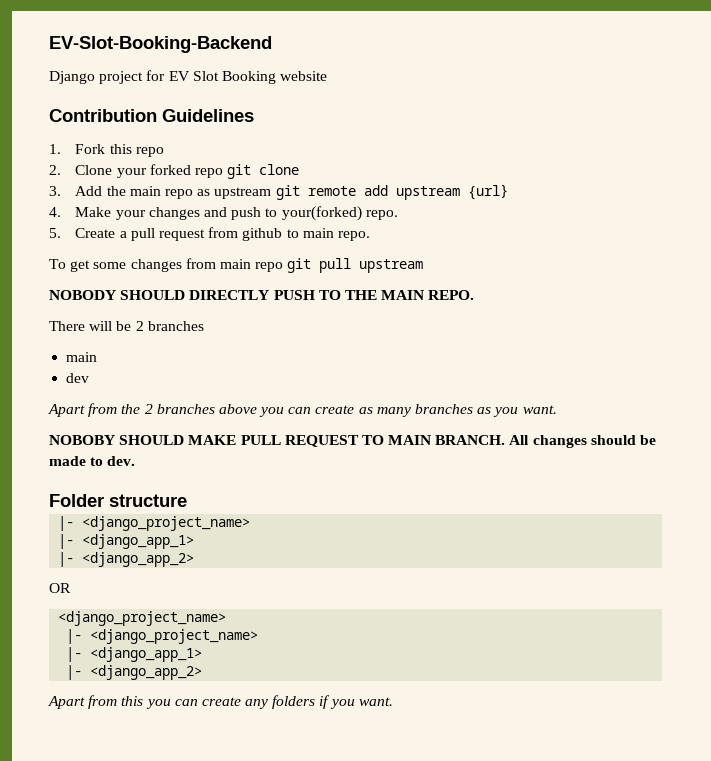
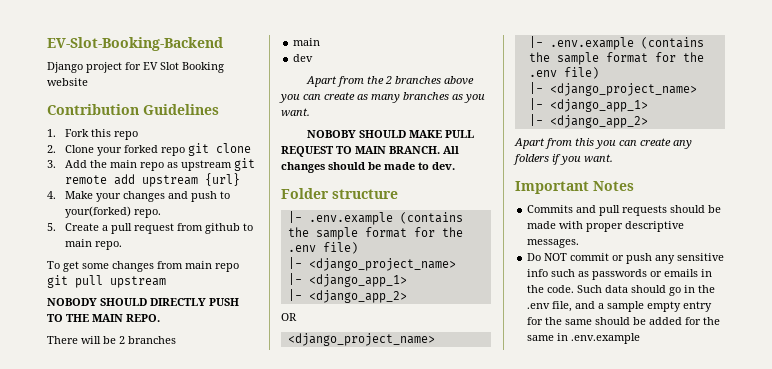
(187, 500) none -> [287,211,463,225] [287,227,463,240] [287,242,358,254] // |- .env.example (contains the sample format for the .env file)
(227, 618) none -> [528,36,704,50] [528,52,704,65] [528,67,599,79] // |- .env.example (contains the sample format for the .env file)
(393, 701) none -> [515,181,634,194] [527,205,722,216] [527,221,685,232] [527,239,580,248] [527,253,725,264] [527,269,713,280] [527,285,716,296] [527,301,713,312] [527,317,721,325] [527,333,641,344] // Important Notes // Commits and pull requests should be made with proper descriptive messages. // Do NOT commit or push any sensitive info such as passwords or emails in the code. Such data should go in the .env file, and a sample empty entry for the same should be added for the same in .env.example

